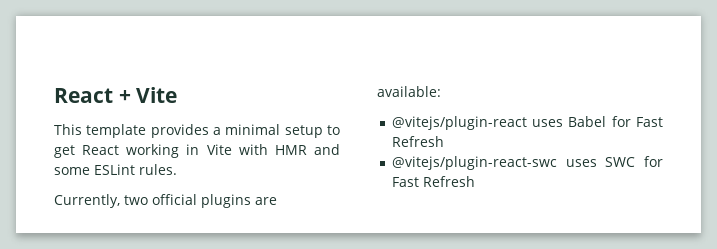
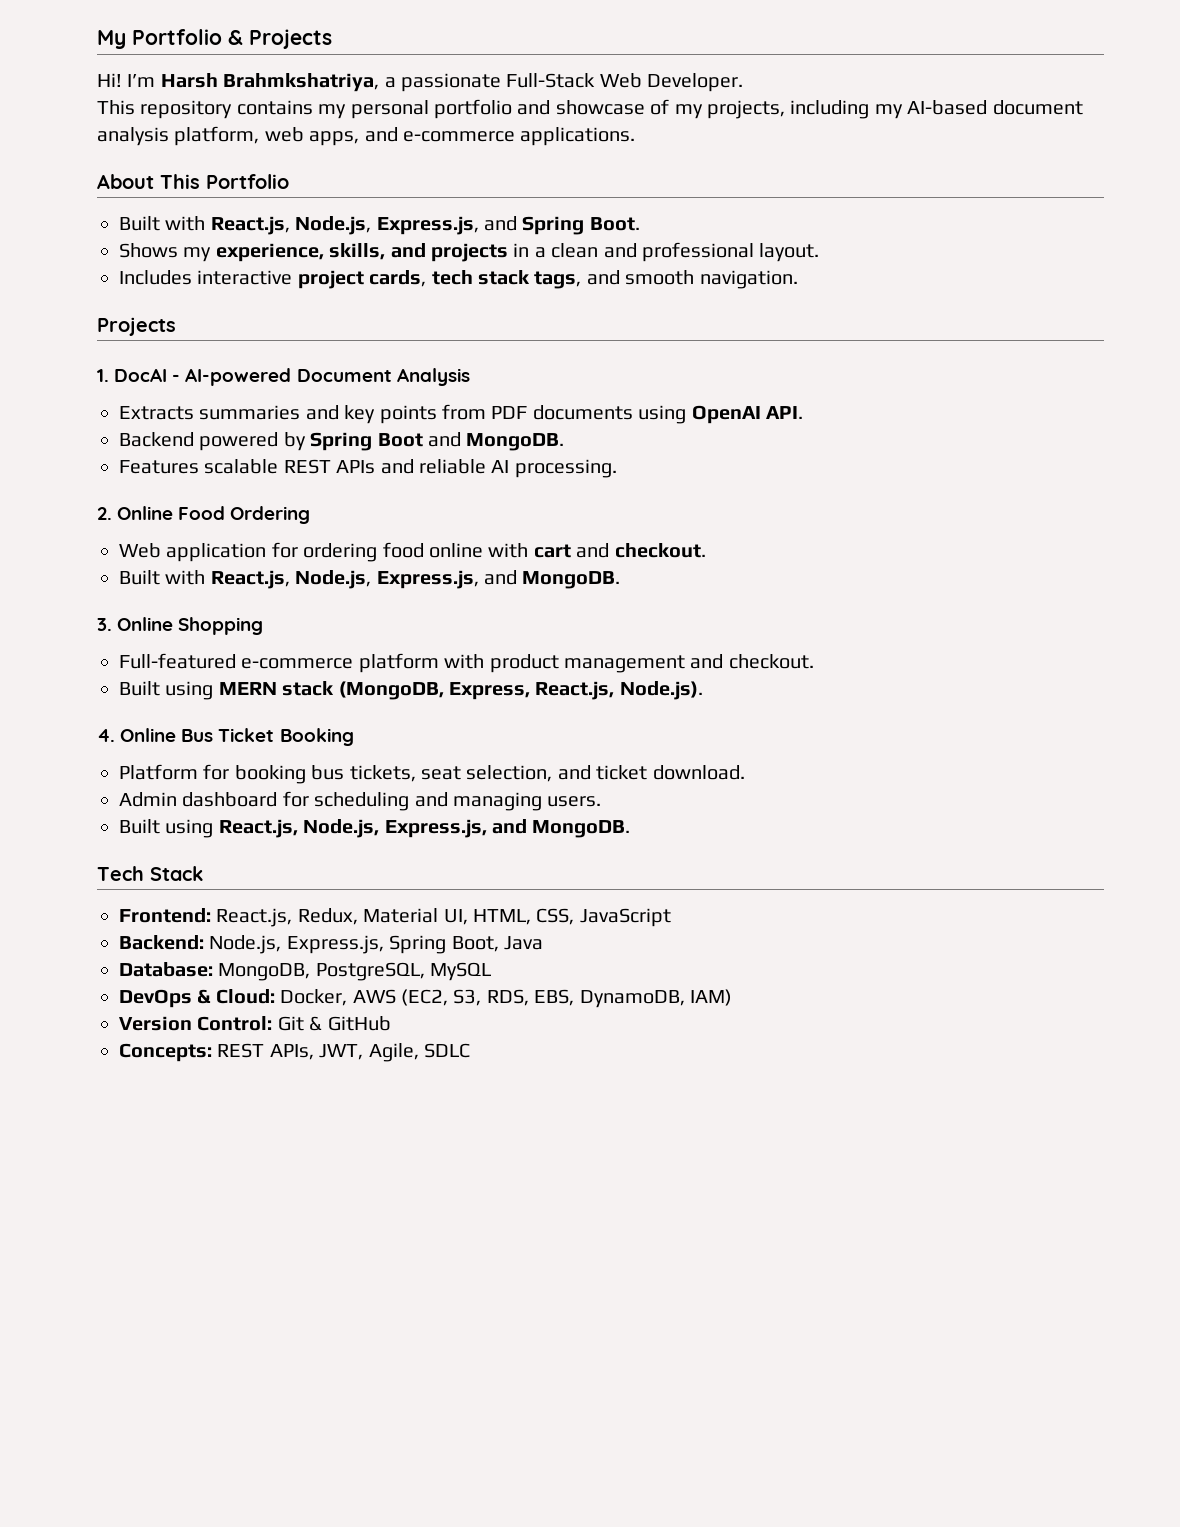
[54,87,178,103] [54,124,341,138] [54,144,340,158] [54,164,177,175] [54,194,277,208] [377,86,441,97] [391,116,663,130] [391,136,444,147] [391,156,663,170] [391,176,475,187] React + Vite // This template provides a minimal setup to get React working in Vite with HMR and some ESLint rules. // Currently, two official plugins are available: // @vitejs/plugin-react uses Babel for Fast Refresh // @vitejs/plugin-react-swc uses SWC for Fast Refresh -> [97,29,332,49] [97,73,744,92] [97,99,1083,119] [97,126,636,146] [97,174,289,189] [119,216,640,235] [119,242,820,262] [119,270,798,289] [97,317,176,336] [97,368,470,386] [119,404,803,424] [119,432,565,451] [119,459,617,478] [97,506,311,524] [119,542,706,562] [119,570,621,589] [97,617,264,635] [119,653,814,673] [119,681,703,700] [97,728,354,746] [119,764,745,784] [119,791,602,811] [119,819,631,838] [97,866,203,881] [119,908,671,927] [119,935,543,954] [119,962,492,981] [119,989,732,1008] [119,1016,391,1031] [119,1043,470,1062] My Portfolio & Projects // Hi! I’m Harsh Brahmkshatriya, a passionate Full-Stack Web Developer. // This repository contains my personal portfolio and showcase of my projects, including my AI-based document analysis platform, web apps, and e-commerce applications. // About This Portfolio // Built with React.js, Node.js, Express.js, and Spring Boot. // Shows my experience, skills, and projects in a clean and professional layout. // Includes interactive project cards, tech stack tags, and smooth navigation. // Projects // 1. DocAI - AI-powered Document Analysis // Extracts summaries and key points from PDF documents using OpenAI API. // Backend powered by Spring Boot and MongoDB. // Features scalable REST APIs and reliable AI processing. // 2. Online Food Ordering // Web application for ordering food online with cart and checkout. // Built with React.js, Node.js, Express.js, and MongoDB. // 3. Online Shopping // Full-featured e-commerce platform with product management and checkout. // Built using MERN stack (MongoDB, Express, React.js, Node.js). // 4. Online Bus Ticket Booking // Platform for booking bus tickets, seat selection, and ticket download. // Admin dashboard for scheduling and managing users. // Built using React.js, Node.js, Express.js, and MongoDB. // Tech Stack // Frontend: React.js, Redux, Material UI, HTML, CSS, JavaScript // Backend: Node.js, Express.js, Spring Boot, Java // Database: MongoDB, PostgreSQL, MySQL // DevOps & Cloud: Docker, AWS (EC2, S3, RDS, EBS, DynamoDB, IAM) // Version Control: Git & GitHub // Concepts: REST APIs, JWT, Agile, SDLC

